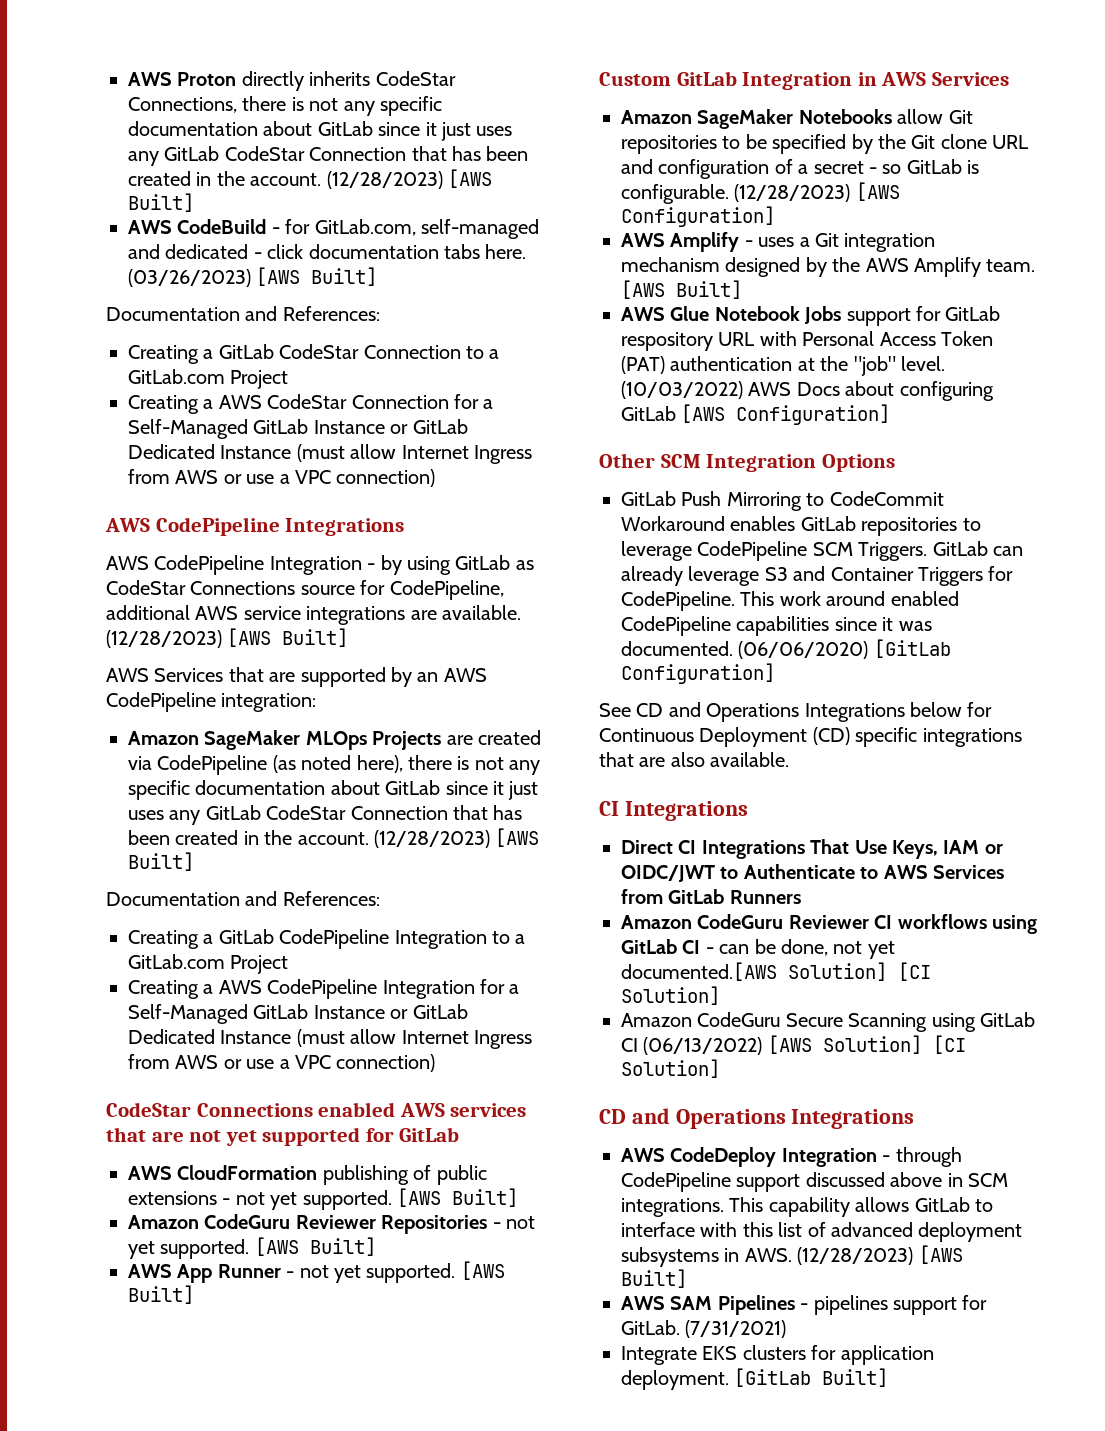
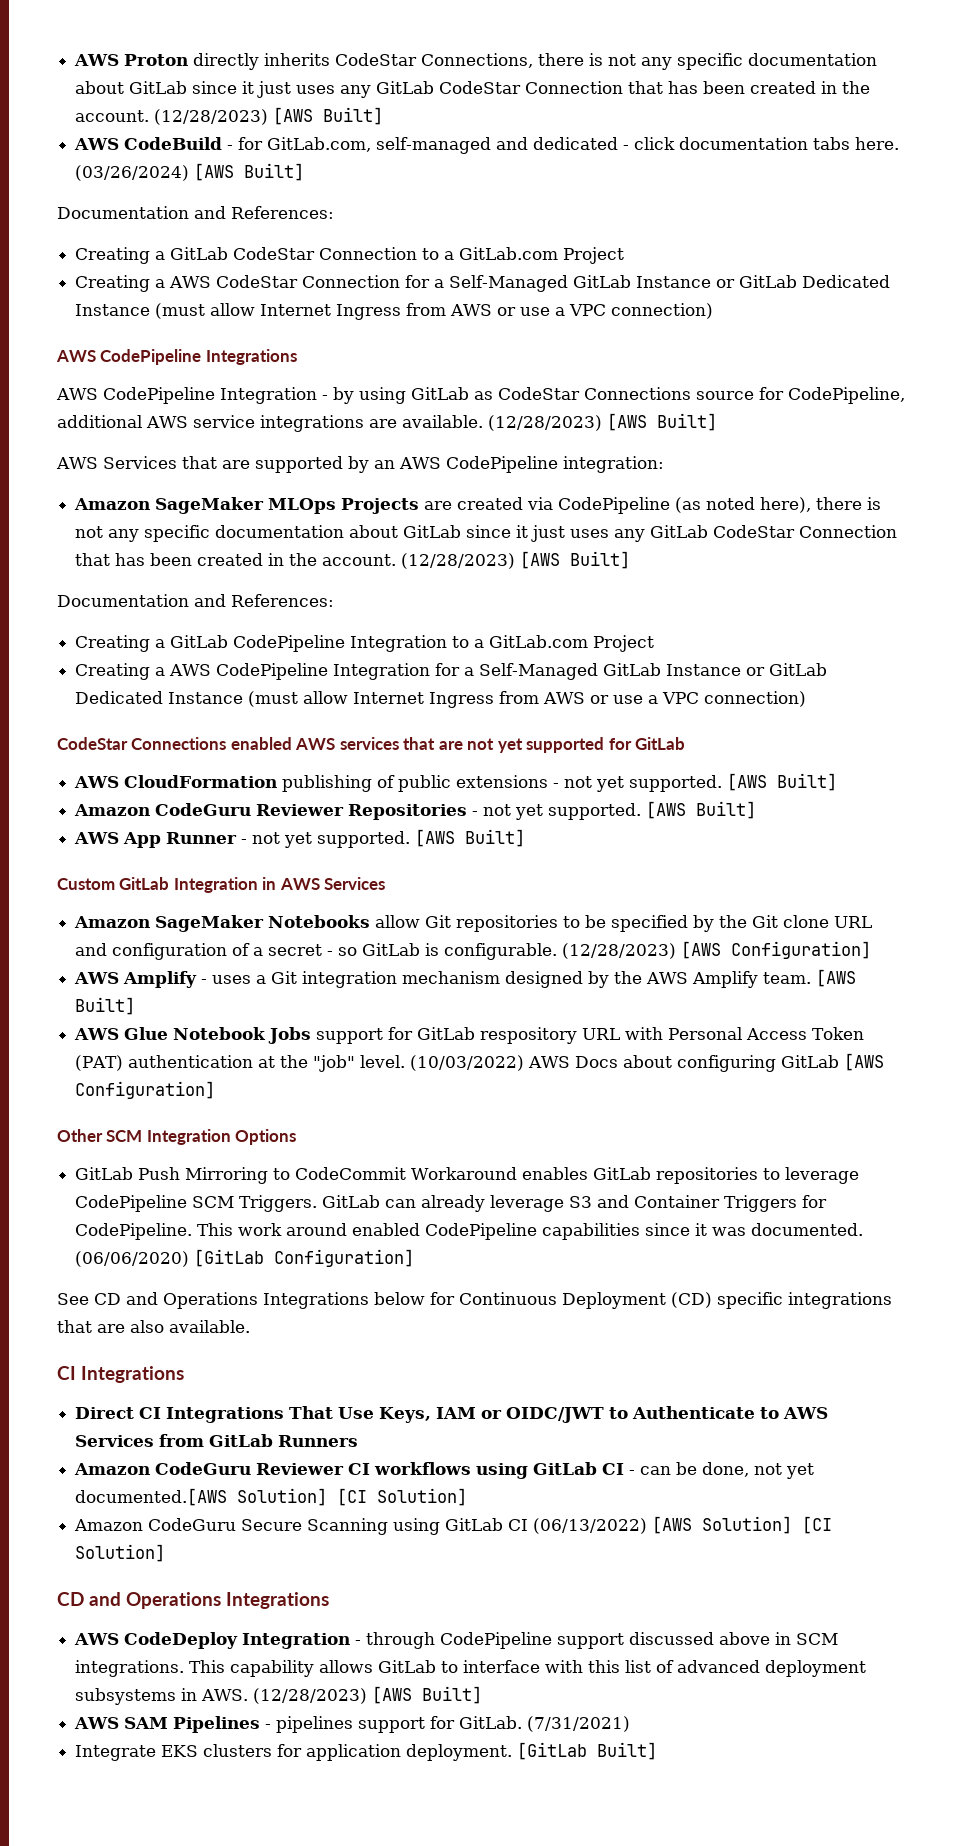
[128,269,251,287] (03/26/2023) -> [75,165,190,181] (03/26/2024)

